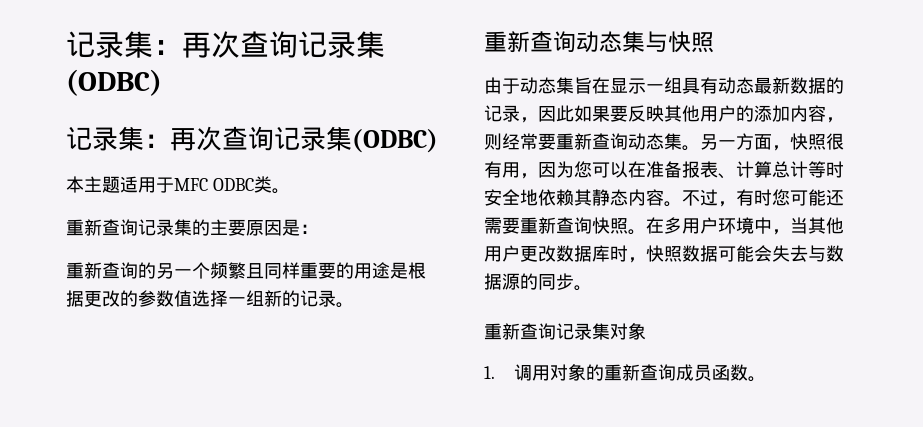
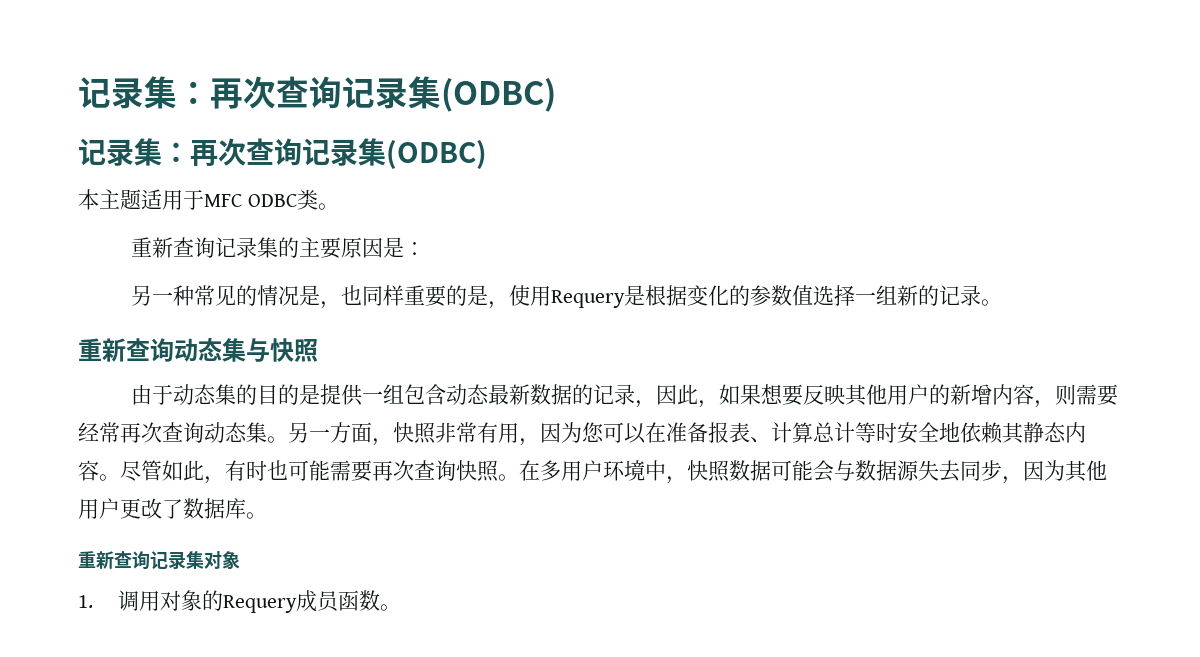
[66,262,426,279] [66,290,120,307] 重新查询的另一个频繁且同样重要的用途是根据更改 -> [130,285,729,309] 另一种常见的情况是，也同样重要的是，使用Requery是根据变化
[574,77,718,94] 旨在显示一组具有 -> [235,384,446,406] 的目的是提供一组包含
[574,105,610,122] 如果 -> [697,384,783,408] ，如果想
[754,105,790,122] 添加 -> [949,384,992,405] 新增
[502,133,592,150] 经常要重新 -> [1075,384,1118,406] [78,422,162,443] 需要经常再次
[826,133,844,150] 很 -> [435,422,477,443] 非常
[682,189,844,207] [484,217,556,234] 不过，有时您可能还需要重新 -> [120,460,414,484] 尽管如此，有时也可能需要再次
[790,217,844,234] [484,245,646,263] 当其他用户更改数据库时， -> (687, 480) none
[772,245,808,262] 失去 -> (834, 471) none
[520,273,574,290] 的同步 -> [918,460,1107,484] [78,498,246,519] 失去同步，因为其他用户更改了数据库
[603,364,676,381] 重新查询 -> [222,595,297,613] Requery

